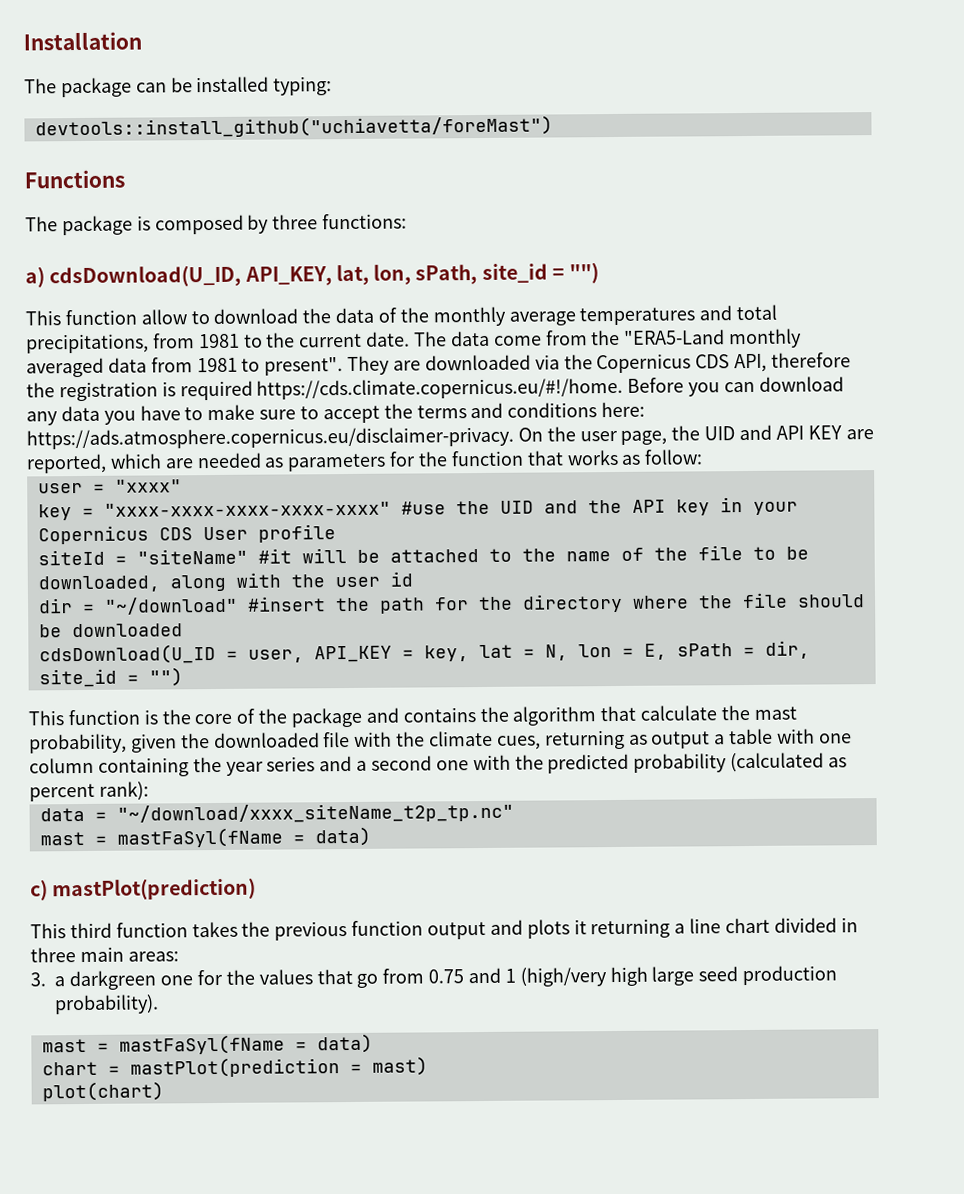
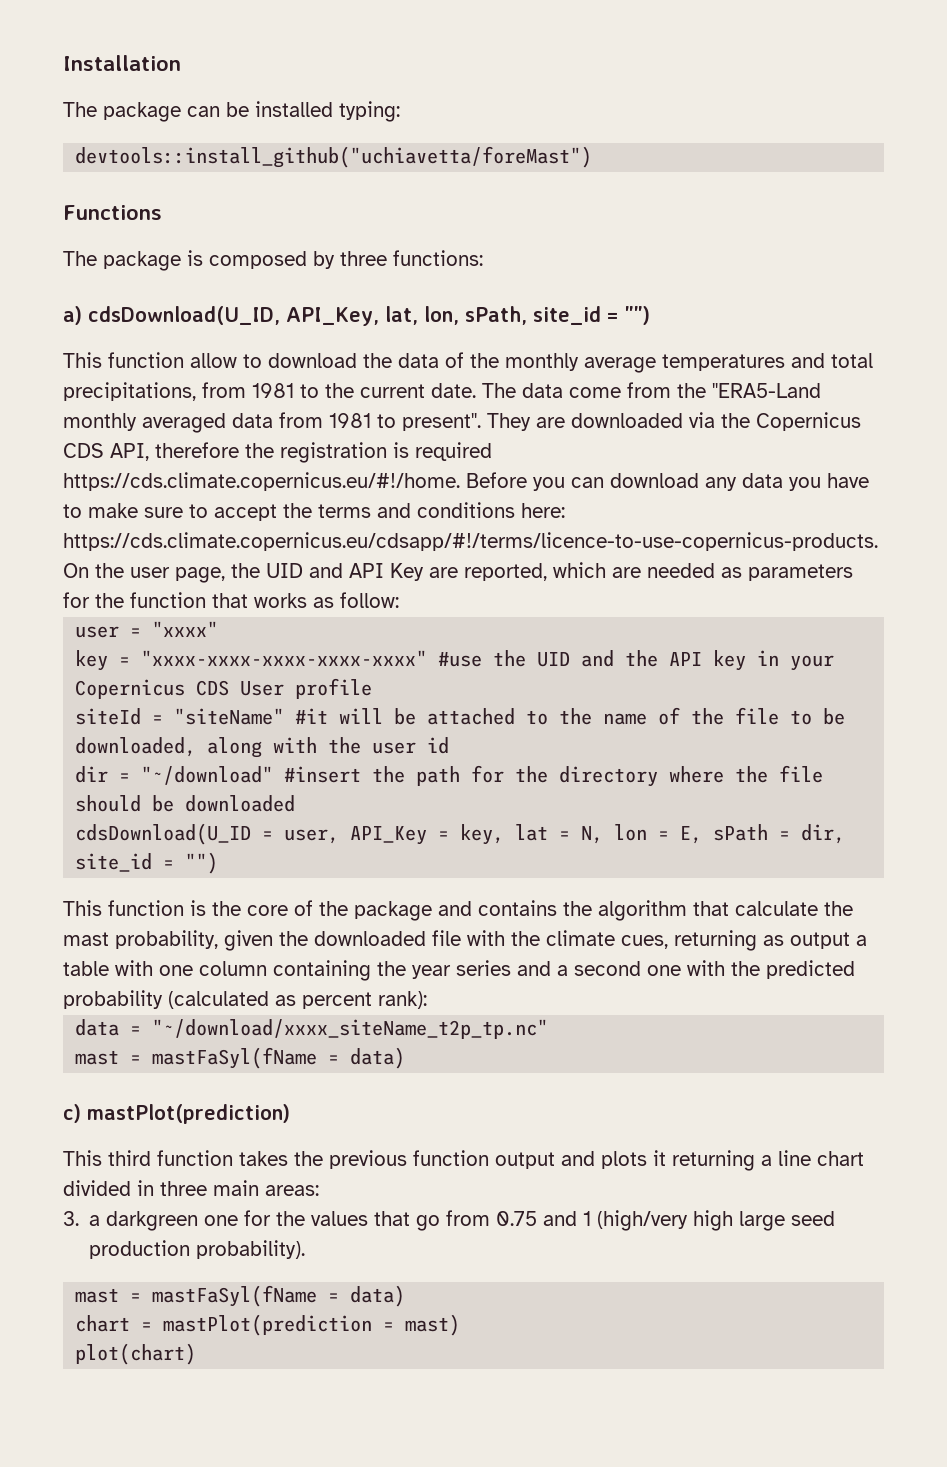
[244,266,332,286] API_KEY, -> [286,307,379,326] API_Key,
[26,426,514,450] https://ads.atmosphere.copernicus.eu/disclaimer-privacy. -> [63,532,878,551] https://cds.climate.copernicus.eu/cdsapp/#!/terms/licence-to-use-copernicus-products.
[807,425,842,440] KEY -> [390,563,424,581] Key
[313,645,392,663] API_KEY -> [350,826,428,845] API_Key

